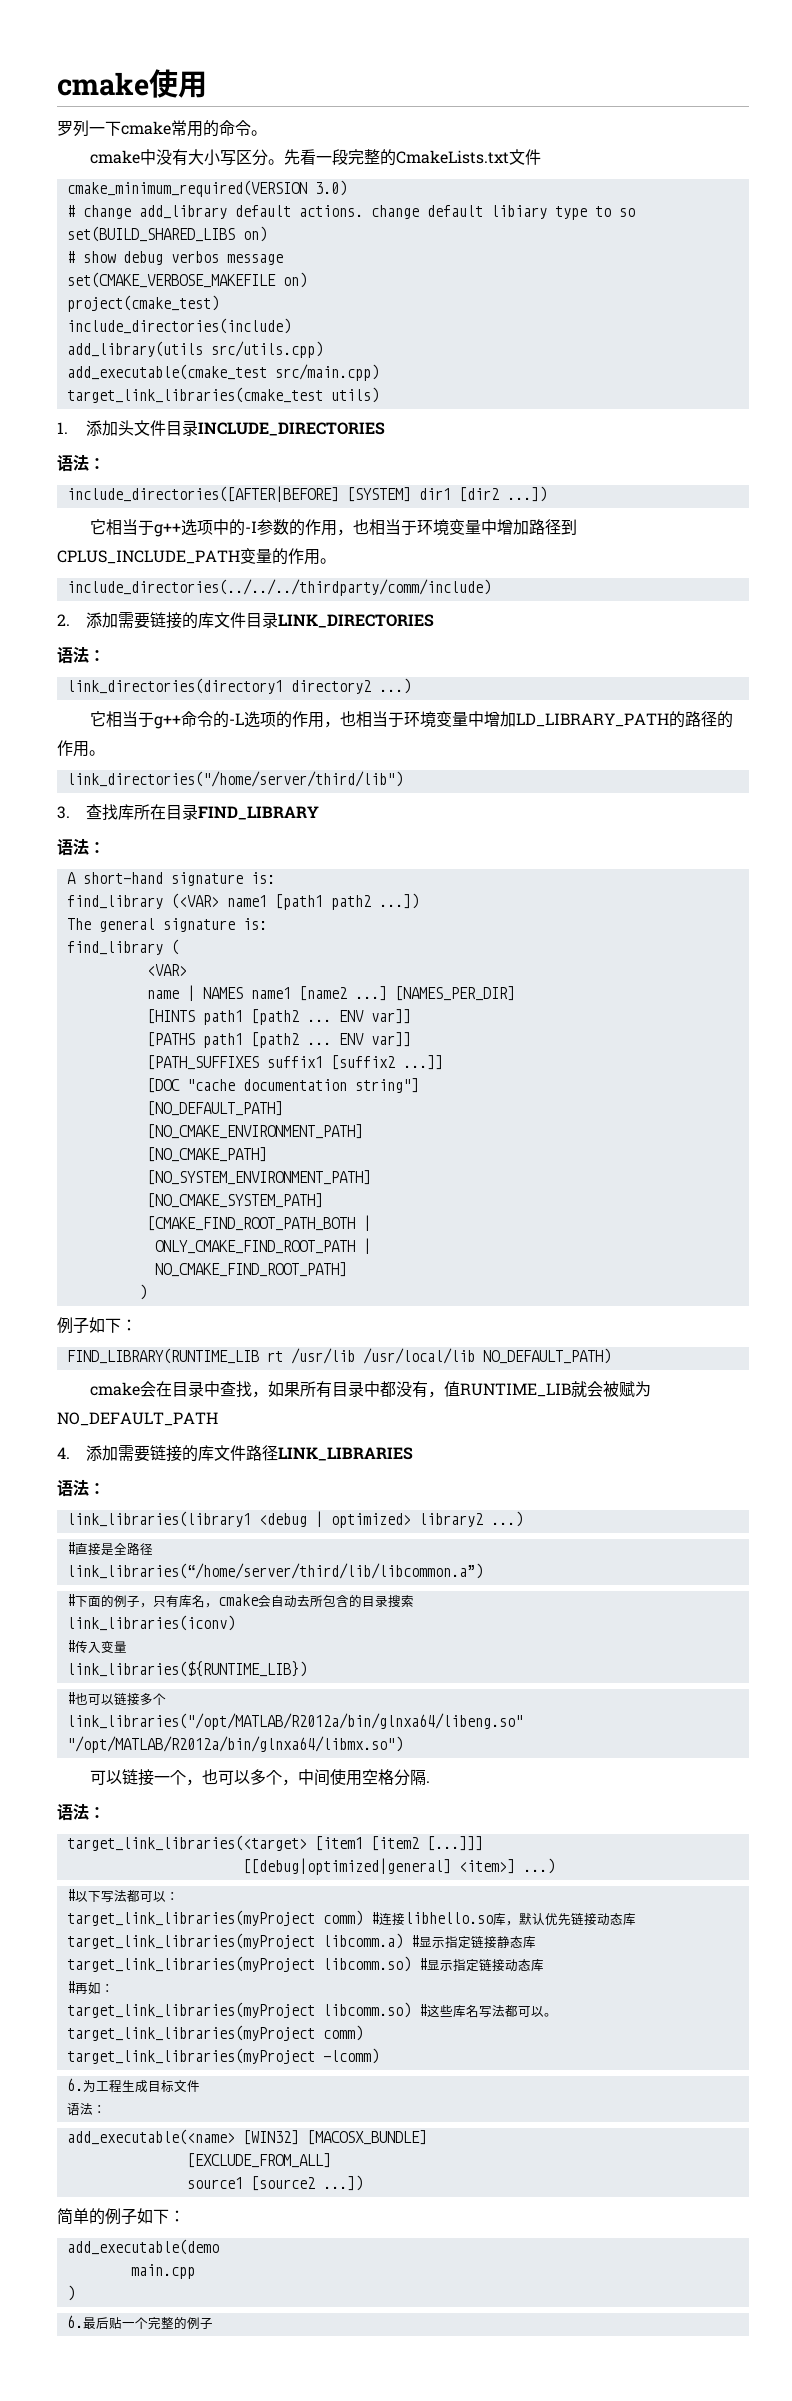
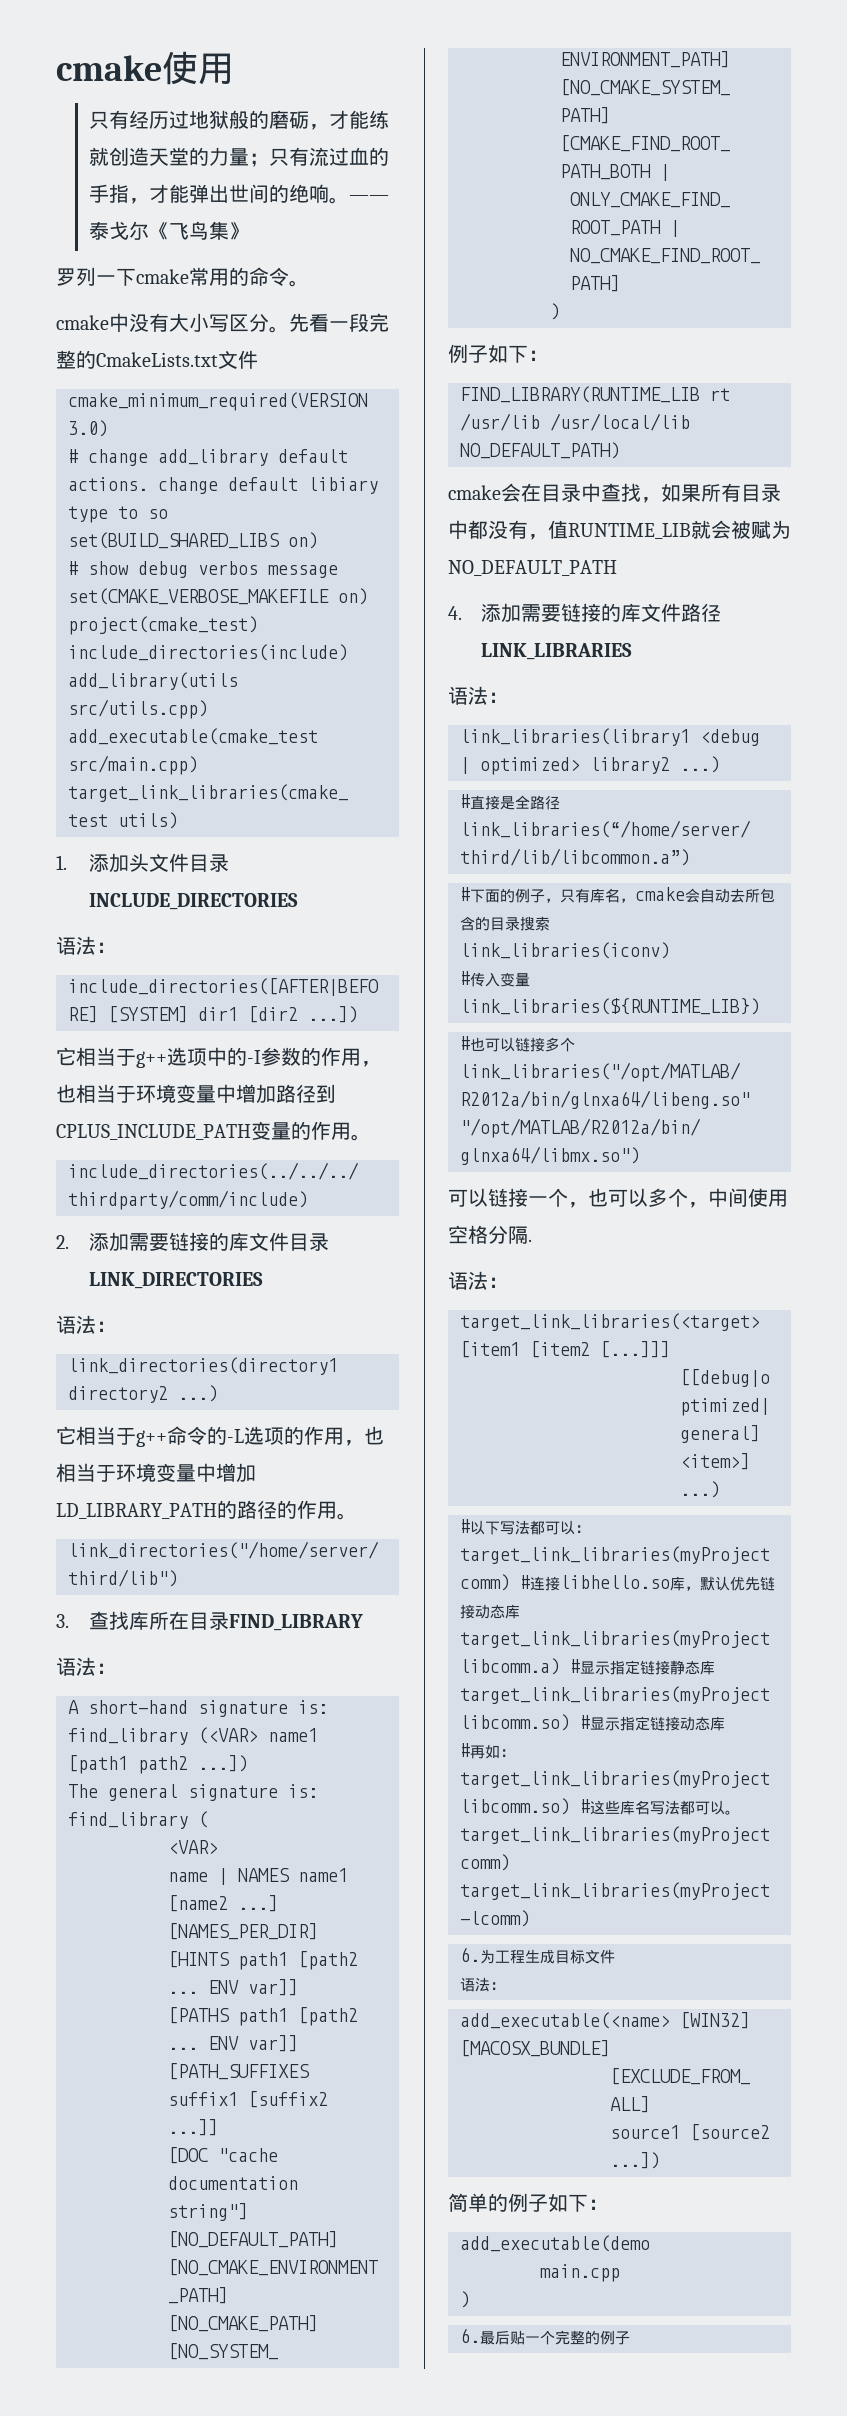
(207, 84) none -> [88,110,389,130] [88,147,389,167] [88,184,389,204] [88,221,249,240] // 只有经历过地狱般的磨砺，才能练就创造天堂的力量；只有流过血的手指，才能弹出世间的绝响。——泰戈尔《飞鸟集》

